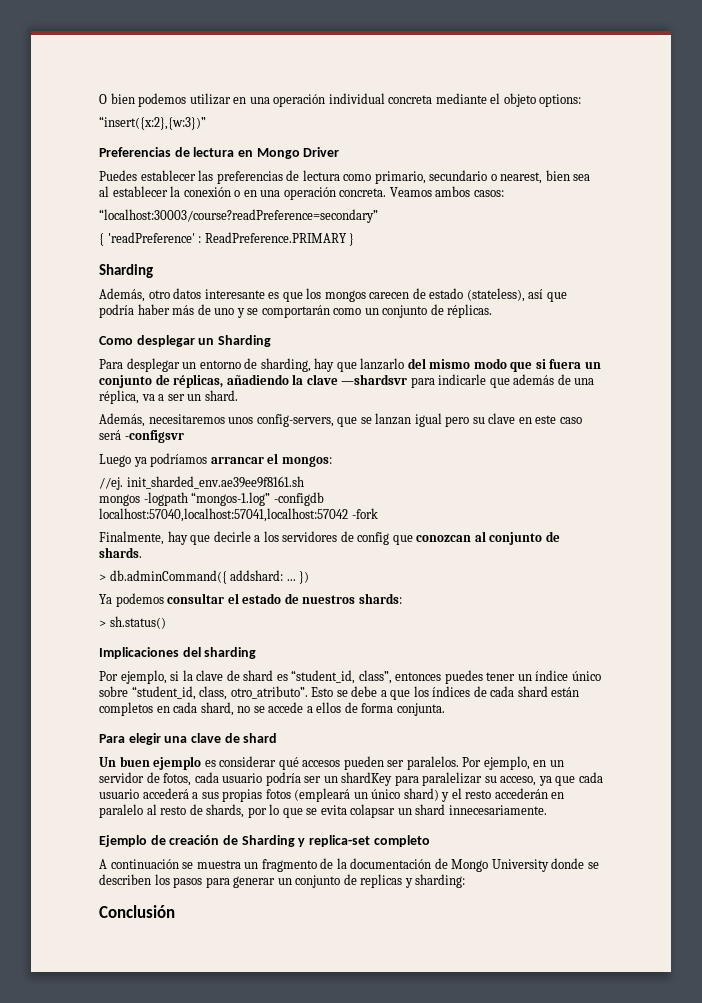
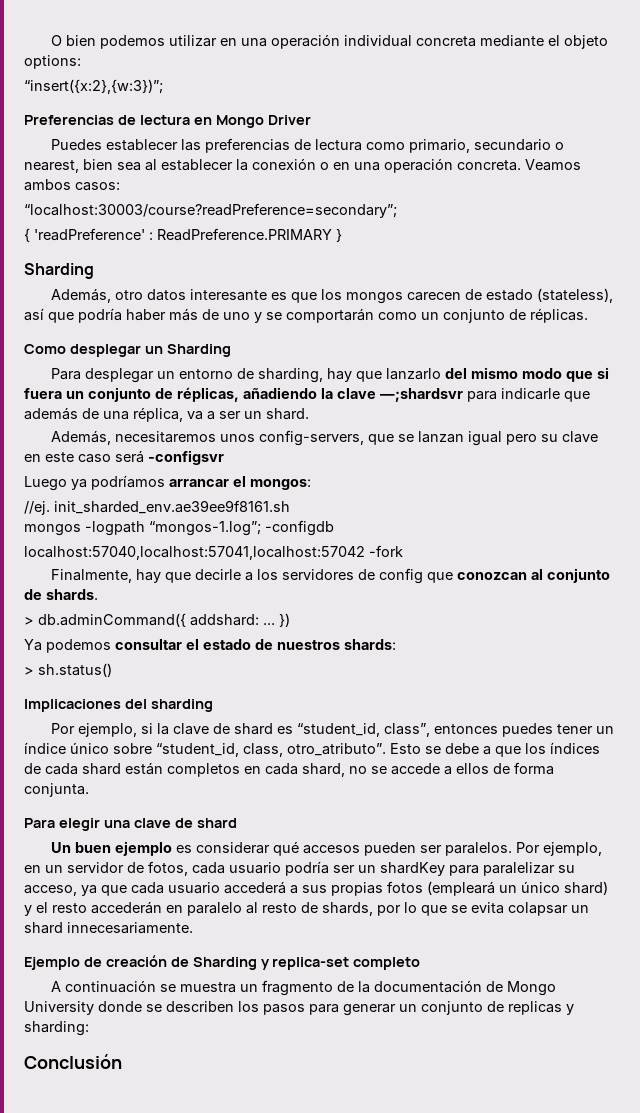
[99,116,206,130] “insert({x:2},{w:3})” -> [24,79,163,94] “insert({x:2},{w:3})”;
[99,209,378,223] “localhost:30003/course?readPreference=secondary” -> [24,203,397,218] “localhost:30003/course?readPreference=secondary”;
[341,374,408,385] —shardsvr -> [380,388,463,402] —;shardsvr
[191,492,271,506] “mongos-1.log” -> [149,521,261,536] “mongos-1.log”;

